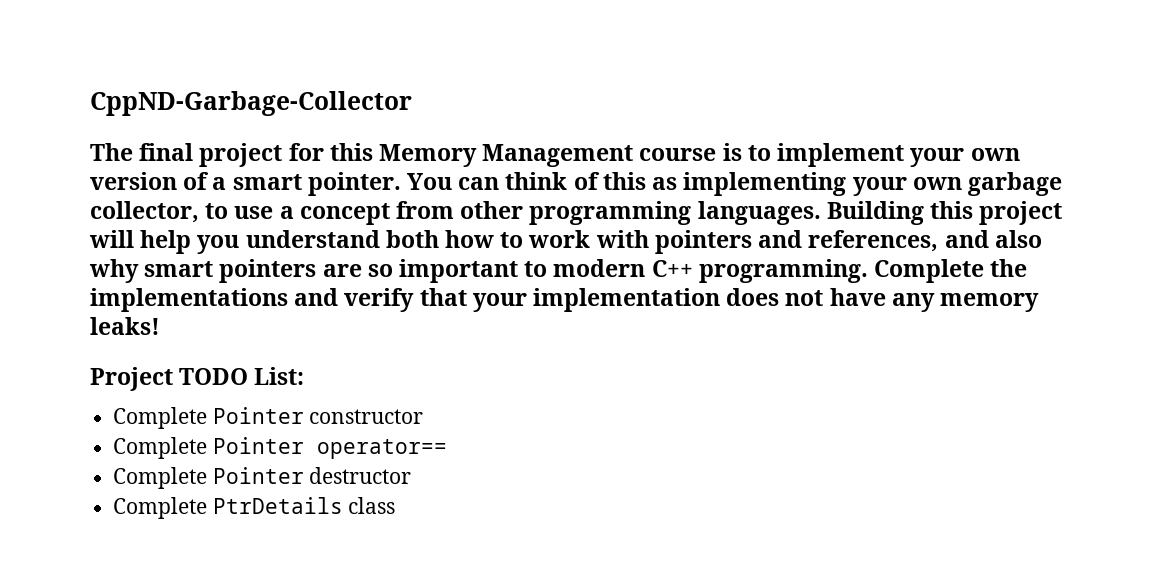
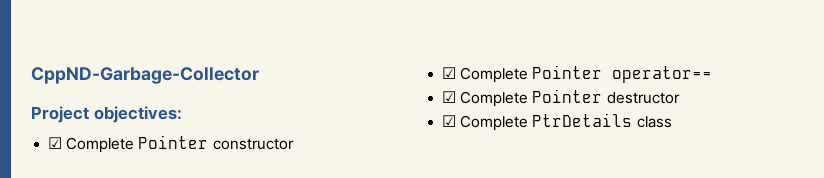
[90,143,1020,167] [90,172,1062,196] [90,201,1063,225] [89,230,1042,254] [89,259,1028,283] [90,288,1040,312] [90,317,160,335] [90,367,305,391] The final project for this Memory Management course is to implement your own version of a smart pointer. You can think of this as implementing your own garbage collector, to use a concept from other programming languages. Building this project will help you understand both how to work with pointers and references, and also why smart pointers are so important to modern C++ programming. Complete the implementations and verify that your implementation does not have any memory leaks! // Project TODO List: // -> [31,106,182,123] [48,137,63,149] Project objectives: // ☑
(424, 416) none -> [442,67,457,79] ☑
(447, 449) none -> [442,91,457,103] ☑
(412, 475) none -> [442,115,457,127] ☑

